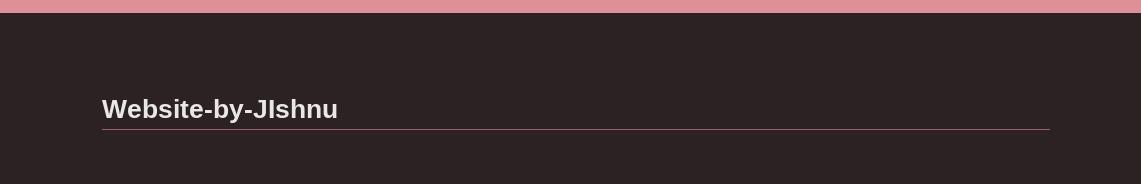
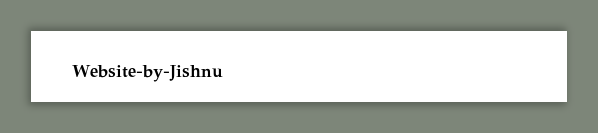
[102,99,338,123] Website-by-JIshnu -> [72,65,223,82] Website-by-Jishnu

